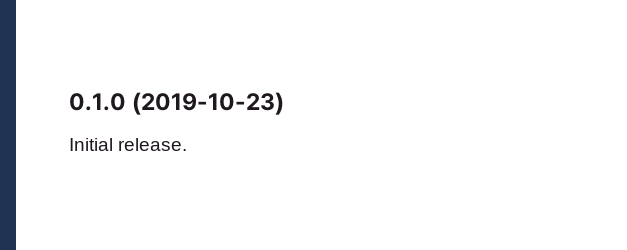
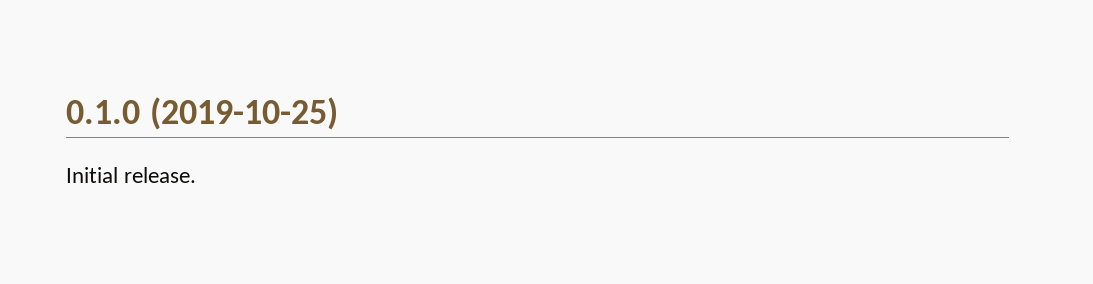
[132,92,285,115] (2019-10-23) -> [149,97,338,130] (2019-10-25)

